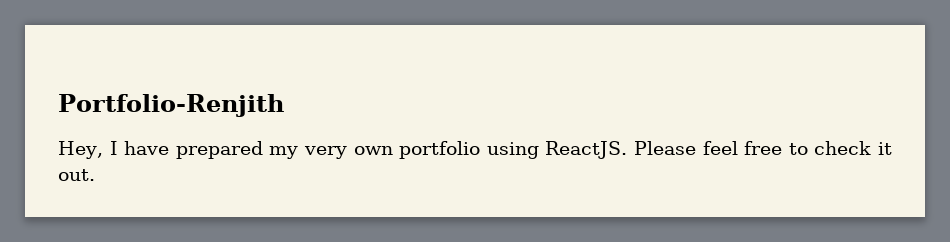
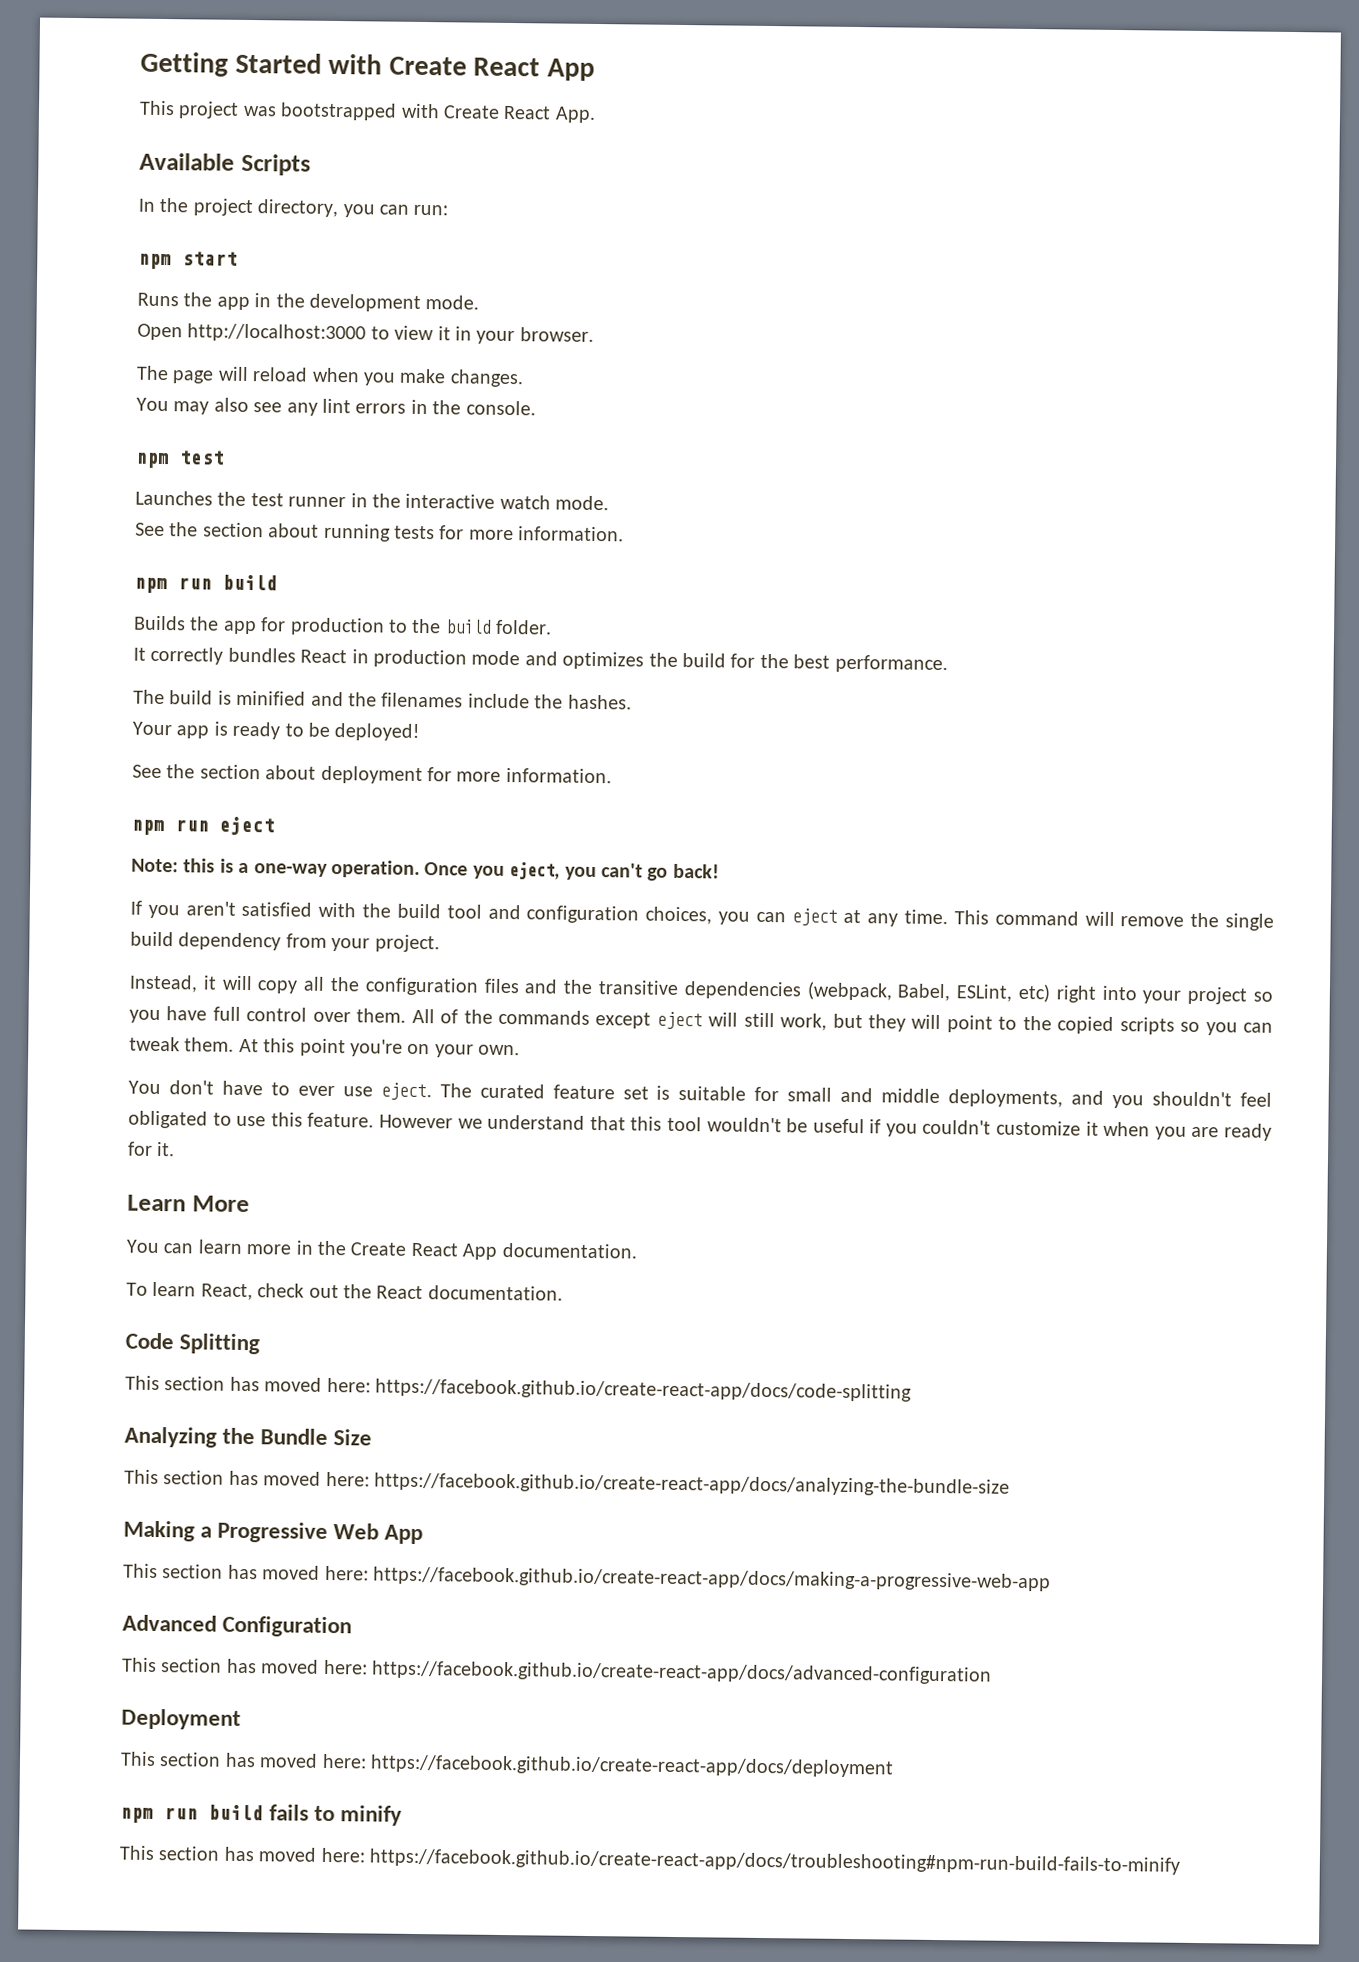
[58,94,284,117] [58,141,892,159] [58,169,95,181] Portfolio-Renjith // Hey, I have prepared my very own portfolio using ReactJS. Please feel free to check it out. -> [140,51,595,81] [139,100,596,123] [139,152,311,176] [138,197,449,218] [138,251,238,270] [137,292,480,312] [137,323,594,345] [136,365,524,388] [136,397,536,416] [135,450,225,469] [135,490,610,511] [135,522,625,542] [134,574,278,594] [134,615,553,636] [133,646,948,674] [133,689,632,710] [132,721,421,742] [132,764,612,785] [131,816,275,836] [131,858,720,881] [130,900,1275,931] [130,931,440,953] [129,974,1273,1005] [129,1006,1274,1036] [129,1036,521,1058] [128,1080,1273,1109] [128,1110,1273,1141] [127,1141,176,1157] [127,1194,250,1213] [126,1239,637,1260] [126,1281,563,1301] [125,1332,261,1355] [125,1375,912,1402] [124,1426,373,1448] [124,1469,1010,1497] [123,1520,424,1545] [123,1563,1051,1592] [122,1614,353,1638] [122,1657,992,1685] [121,1708,241,1730] [120,1751,894,1778] [120,1804,403,1826] [119,1845,1180,1875] Getting Started with Create React App // This project was bootstrapped with Create React App. // Available Scripts // In the project directory, you can run: // npm start // Runs the app in the development mode. // Open http://localhost:3000 to view it in your browser. // The page will reload when you make changes. // You may also see any lint errors in the console. // npm test // Launches the test runner in the interactive watch mode. // See the section about running tests for more information. // npm run build // Builds the app for production to the build folder. // It correctly bundles React in production mode and optimizes the build for the best performance. // The build is minified and the filenames include the hashes. // Your app is ready to be deployed! // See the section about deployment for more information. // npm run eject // Note: this is a one-way operation. Once you eject, you can't go back! // If you aren't satisfied with the build tool and configuration choices, you can eject at any time. This command will remove the single build dependency from your project. // Instead, it will copy all the configuration files and the transitive dependencies (webpack, Babel, ESLint, etc) right into your project so you have full control over them. All of the commands except eject will still work, but they will point to the copied scripts so you can tweak them. At this point you're on your own. // You don't have to ever use eject. The curated feature set is suitable for small and middle deployments, and you shouldn't feel obligated to use this feature. However we understand that this tool wouldn't be useful if you couldn't customize it when you are ready for it. // Learn More // You can learn more in the Create React App documentation. // To learn React, check out the React documentation. // Code Splitting // This section has moved here: https://facebook.github.io/create-react-app/docs/code-splitting // Analyzing the Bundle Size // This section has moved here: https://facebook.github.io/create-react-app/docs/analyzing-the-bundle-size // Making a Progressive Web App // This section has moved here: https://facebook.github.io/create-react-app/docs/making-a-progressive-web-app // Advanced Configuration // This section has moved here: https://facebook.github.io/create-react-app/docs/advanced-configuration // Deployment // This section has moved here: https://facebook.github.io/create-react-app/docs/deployment // npm run build fails to minify // This section has moved here: https://facebook.github.io/create-react-app/docs/troubleshooting#npm-run-build-fails-to-minify

